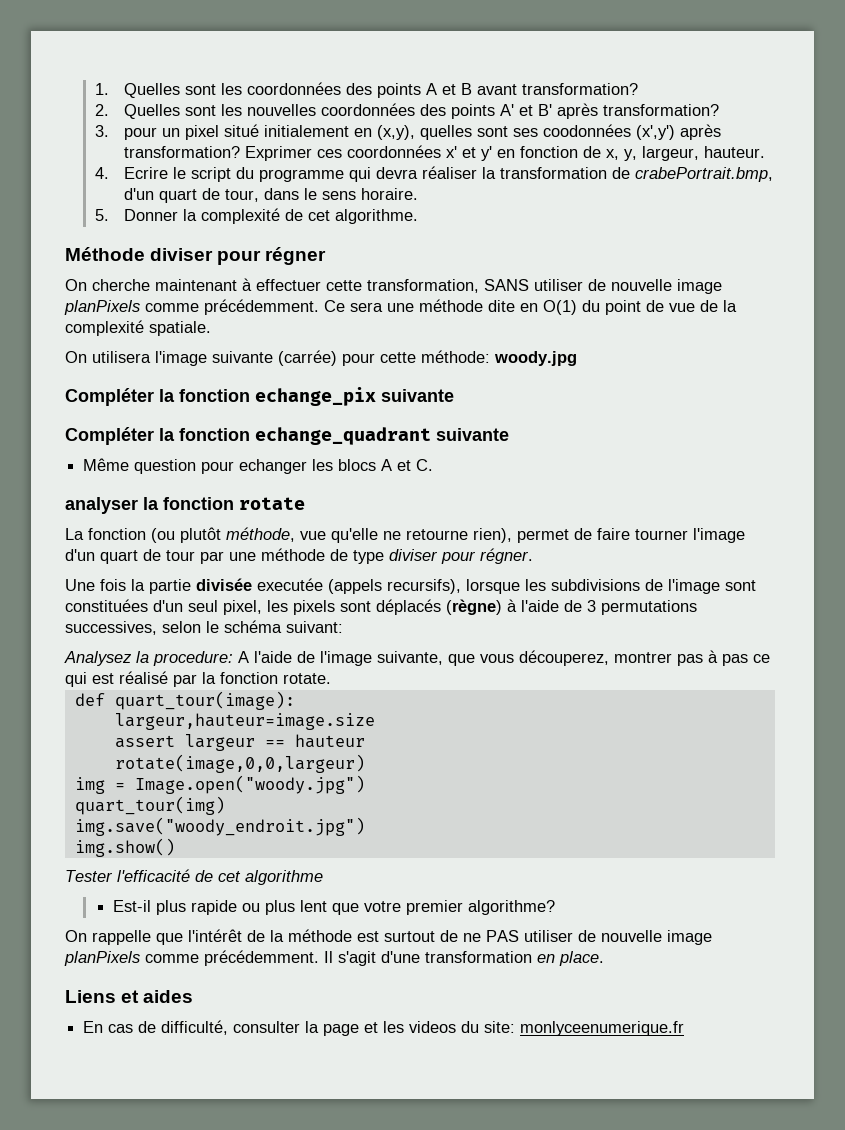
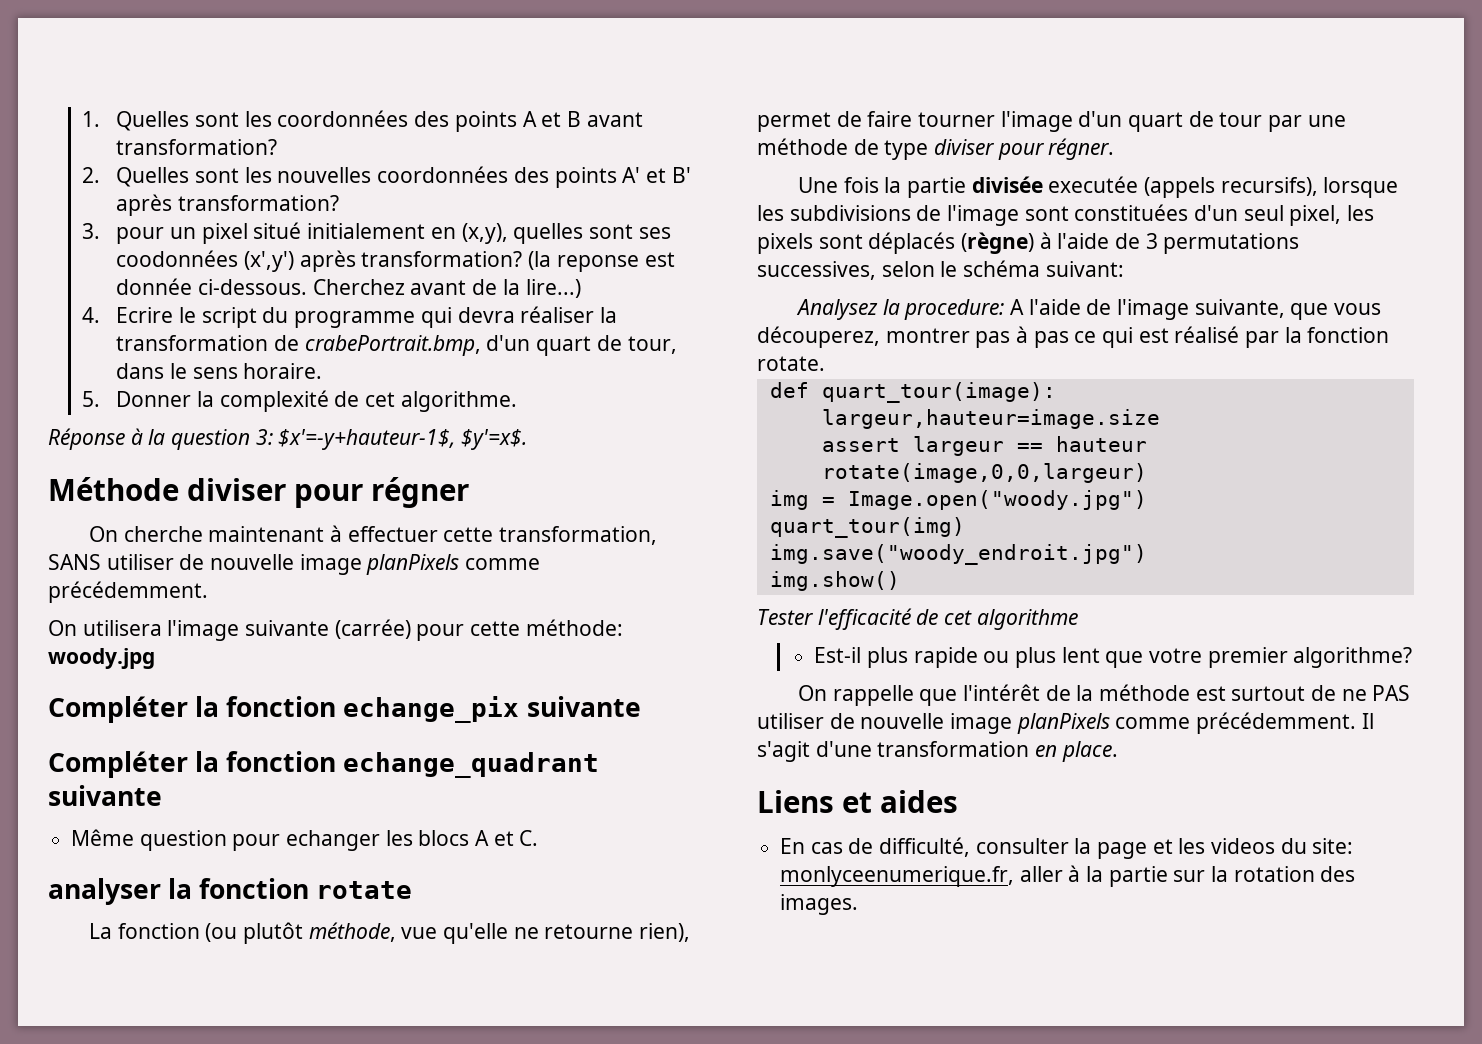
[245,145,766,161] Exprimer ces coordonnées x' et y' en fonction de x, y, largeur, hauteur. -> [528,251,675,272] [116,278,581,298] (la reponse est donnée ci-dessous. Cherchez avant de la lire...)
(419, 216) none -> [48,428,528,450] // Réponse à la question 3: $x'=-y+hauteur-1$, $y'=x$.
[324,299,737,315] [65,320,211,336] Ce sera une méthode dite en O(1) du point de vue de la complexité spatiale. -> (208, 592) none
[520,1021,685,1036] monlyceenumerique.fr -> [780,865,1356,887] [780,894,859,915] monlyceenumerique.fr, aller à la partie sur la rotation des images.

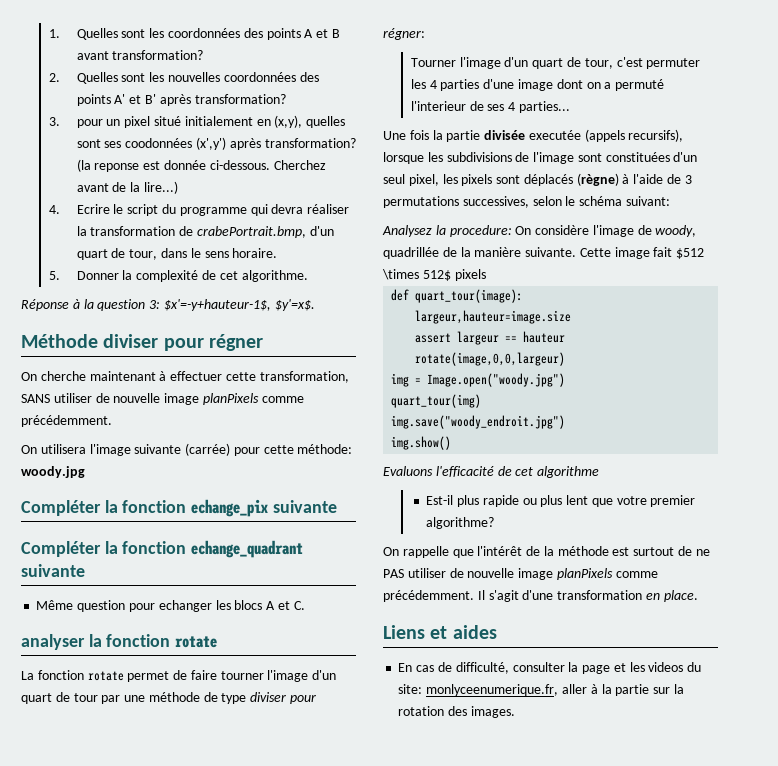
[205,922,690,944] (ou plutôt méthode, vue qu'elle ne retourne rien), -> [87,671,124,681] rotate
[1048,138,1115,160] régner. -> [383,28,425,40] [410,57,701,69] [410,79,665,91] [410,101,570,113] régner: // Tourner l'image d'un quart de tour, c'est permuter les 4 parties d'une image dont on a permuté l'interieur de ses 4 parties...
[1009,299,1381,320] [757,326,1390,348] [757,356,825,371] A l'aide de l'image suivante, que vous découperez, montrer pas à pas ce qui est réalisé par la fonction rotate. -> [515,225,697,237] [383,247,705,259] [382,269,486,281] On considère l'image de woody, quadrillée de la manière suivante. Cette image fait $512 \times 512$ pixels
[757,609,814,625] Tester -> [383,466,433,476] Evaluons

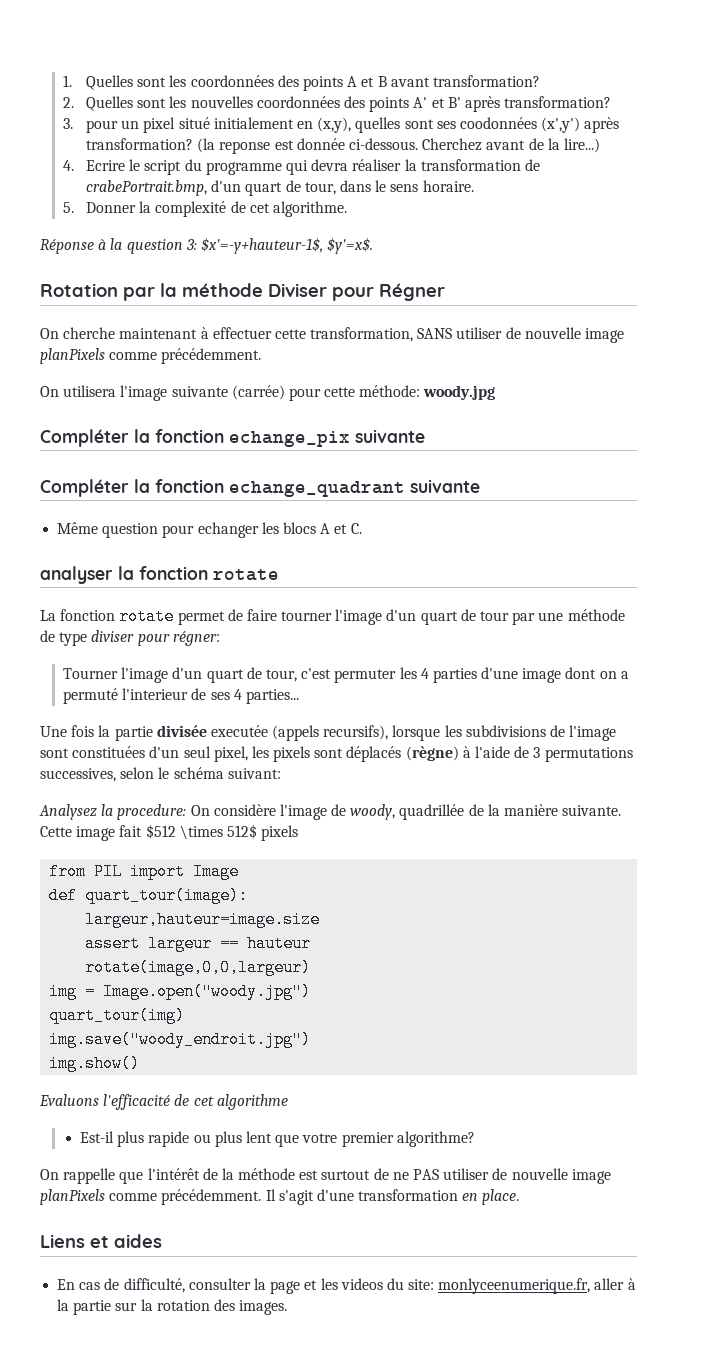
[21,334,263,351] Méthode diviser pour régner -> [40,283,445,301] Rotation par la méthode Diviser pour Régner
(486, 275) none -> [49,863,240,880] // from PIL import Image

